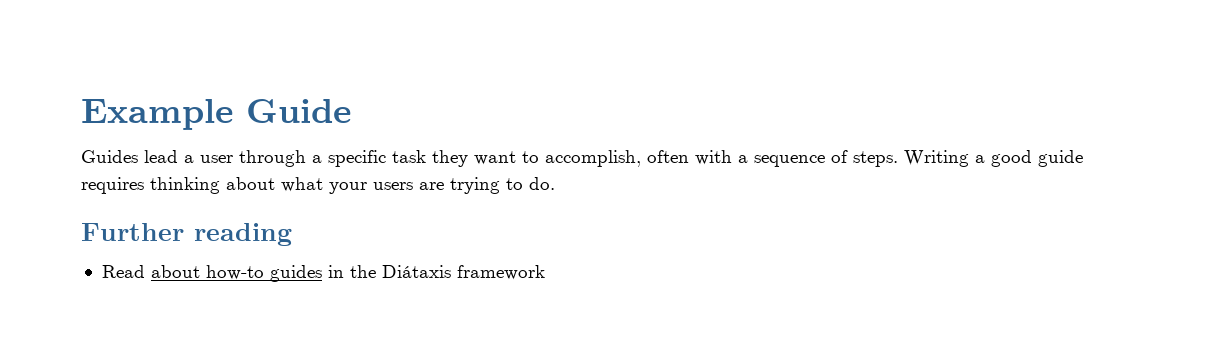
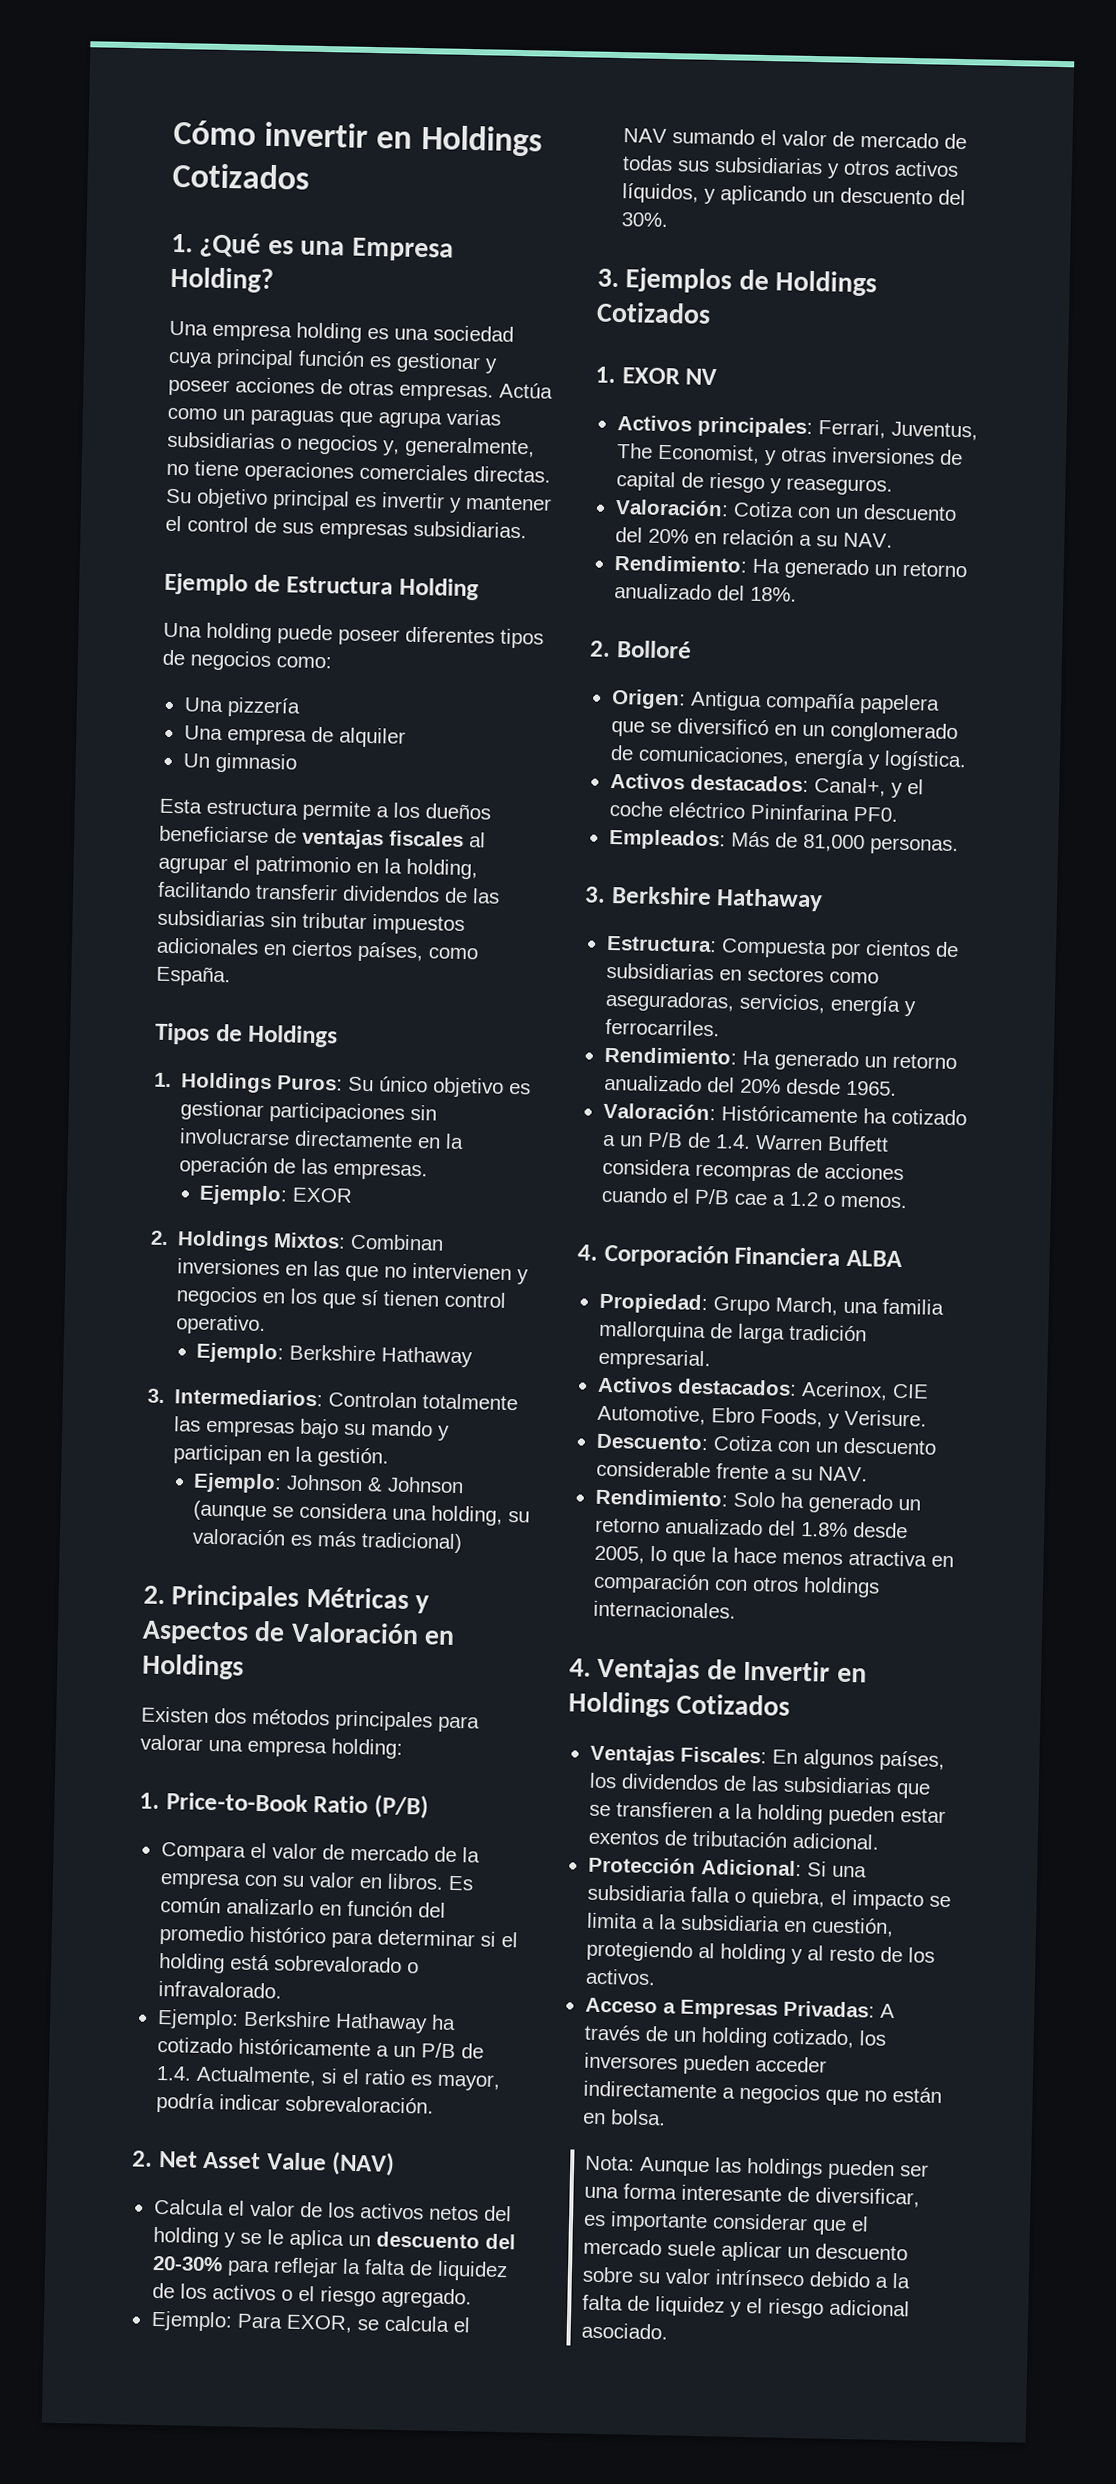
[81,99,351,130] [81,150,1083,167] [81,177,555,194] [81,223,292,246] [101,265,545,282] Example Guide // Guides lead a user through a specific task they want to accomplish, often with a sequence of steps. Writing a good guide requires thinking about what your users are trying to do. // Further reading // Read about how-to guides in the Diátaxis framework -> [173,119,543,157] [172,162,310,190] [171,232,454,262] [170,266,274,293] [169,320,514,343] [168,348,498,374] [168,377,553,402] [167,407,501,429] [167,431,535,459] [166,460,551,483] [166,488,552,513] [165,515,527,540] [164,572,479,601] [163,622,544,649] [162,649,332,672] [183,697,301,718] [183,725,406,748] [182,752,297,774] [159,798,491,822] [159,825,486,850] [158,855,478,880] [157,881,500,904] [157,909,465,936] [156,937,478,963] [156,965,231,987] [154,1022,339,1048] [154,1072,532,1098] [180,1100,438,1124] [179,1128,465,1150] [179,1156,429,1181] [199,1184,354,1206] [150,1230,445,1252] [177,1258,530,1285] [176,1286,507,1309] [176,1314,267,1336] [196,1342,474,1368] [147,1388,519,1411] [174,1416,451,1441] [173,1444,390,1468] [193,1472,465,1494] [193,1500,531,1526] [192,1528,464,1554] [143,1584,431,1614] [142,1620,456,1645] [142,1653,244,1680] [141,1706,480,1733] [140,1734,403,1759] [139,1792,429,1819] [160,1842,480,1863] [159,1872,474,1891] [159,1897,446,1918] [158,1924,518,1949] [158,1952,419,1974] [157,1980,282,1999] [156,2008,456,2034] [156,2036,484,2059] [155,2065,500,2091] [155,2092,434,2114] [132,2150,396,2176] [153,2198,512,2222] [152,2226,516,2250] [151,2255,508,2282] [151,2282,472,2309] [150,2310,471,2334] [622,128,967,150] [621,155,959,179] [621,183,966,206] [620,212,669,228] [597,267,878,297] [596,301,711,324] [595,366,718,386] [616,415,978,441] [616,443,963,466] [615,471,893,496] [614,499,957,521] [614,527,893,548] [613,555,967,580] [613,582,797,602] [589,640,692,659] [610,688,940,715] [610,718,958,744] [609,744,967,772] [609,772,924,798] [608,800,898,822] [608,828,959,856] [584,886,824,912] [605,935,959,960] [605,962,879,984] [604,990,916,1017] [604,1018,720,1037] [603,1046,957,1072] [603,1074,897,1096] [602,1102,967,1126] [601,1131,889,1152] [601,1158,904,1182] [600,1186,907,1209] [577,1243,903,1268] [598,1292,944,1316] [598,1320,867,1344] [597,1348,711,1371] [596,1376,929,1401] [596,1404,927,1429] [595,1433,937,1455] [595,1460,868,1482] [594,1488,921,1514] [594,1517,908,1539] [593,1545,954,1568] [592,1572,880,1598] [592,1600,736,1619] [569,1656,867,1683] [568,1691,791,1718] [589,1744,945,1771] [588,1772,931,1799] [588,1801,946,1826] [587,1829,879,1850] [587,1856,867,1878] [586,1884,951,1911] [586,1912,894,1937] [585,1940,935,1965] [584,1968,656,1986] [584,1997,895,2020] [583,2024,886,2049] [583,2052,827,2076] [582,2080,942,2106] [582,2109,666,2126] [584,2155,929,2181] [583,2183,920,2208] [582,2211,869,2236] [582,2238,908,2262] [581,2266,911,2289] [581,2294,910,2319] [580,2322,668,2340] Cómo invertir en Holdings Cotizados // 1. ¿Qué es una Empresa Holding? // Una empresa holding es una sociedad cuya principal función es gestionar y poseer acciones de otras empresas. Actúa como un paraguas que agrupa varias subsidiarias o negocios y, generalmente, no tiene operaciones comerciales directas. Su objetivo principal es invertir y mantener el control de sus empresas subsidiarias. // Ejemplo de Estructura Holding // Una holding puede poseer diferentes tipos de negocios como: // Una pizzería // Una empresa de alquiler // Un gimnasio // Esta estructura permite a los dueños beneficiarse de ventajas fiscales al agrupar el patrimonio en la holding, facilitando transferir dividendos de las subsidiarias sin tributar impuestos adicionales en ciertos países, como España. // Tipos de Holdings // 1. Holdings Puros: Su único objetivo es gestionar participaciones sin involucrarse directamente en la operación de las empresas. // Ejemplo: EXOR // 2. Holdings Mixtos: Combinan inversiones en las que no intervienen y negocios en los que sí tienen control operativo. // Ejemplo: Berkshire Hathaway // 3. Intermediarios: Controlan totalmente las empresas bajo su mando y participan en la gestión. // Ejemplo: Johnson & Johnson (aunque se considera una holding, su valoración es más tradicional) // 2. Principales Métricas y Aspectos de Valoración en Holdings // Existen dos métodos principales para valorar una empresa holding: // 1. Price-to-Book Ratio (P/B) // Compara el valor de mercado de la empresa con su valor en libros. Es común analizarlo en función del promedio histórico para determinar si el holding está sobrevalorado o infravalorado. // Ejemplo: Berkshire Hathaway ha cotizado históricamente a un P/B de 1.4. Actualmente, si el ratio es mayor, podría indicar sobrevaloración. // 2. Net Asset Value (NAV) // Calcula el valor de los activos netos del holding y se le aplica un descuento del 20-30% para reflejar la falta de liquidez de los activos o el riesgo agregado. // Ejemplo: Para EXOR, se calcula el NAV sumando el valor de mercado de todas sus subsidiarias y otros activos líquidos, y aplicando un descuento del 30%. // 3. Ejemplos de Holdings Cotizados // 1. EXOR NV // Activos principales: Ferrari, Juventus, The Economist, y otras inversiones de capital de riesgo y reaseguros. // Valoración: Cotiza con un descuento del 20% en relación a su NAV. // Rendimiento: Ha generado un retorno anualizado del 18%. // 2. Bolloré // Origen: Antigua compañía papelera que se diversificó en un conglomerado de comunicaciones, energía y logística. // Activos destacados: Canal+, y el coche eléctrico Pininfarina PF0. // Empleados: Más de 81,000 personas. // 3. Berkshire Hathaway // Estructura: Compuesta por cientos de subsidiarias en sectores como aseguradoras, servicios, energía y ferrocarriles. // Rendimiento: Ha generado un retorno anualizado del 20% desde 1965. // Valoración: Históricamente ha cotizado a un P/B de 1.4. Warren Buffett considera recompras de acciones cuando el P/B cae a 1.2 o menos. // 4. Corporación Financiera ALBA // Propiedad: Grupo March, una familia mallorquina de larga tradición empresarial. // Activos destacados: Acerinox, CIE Automotive, Ebro Foods, y Verisure. // Descuento: Cotiza con un descuento considerable frente a su NAV. // Rendimiento: Solo ha generado un retorno anualizado del 1.8% desde 2005, lo que la hace menos atractiva en comparación con otros holdings internacionales. // 4. Ventajas de Invertir en Holdings Cotizados // Ventajas Fiscales: En algunos países, los dividendos de las subsidiarias que se transfieren a la holding pueden estar exentos de tributación adicional. // Protección Adicional: Si una subsidiaria falla o quiebra, el impacto se limita a la subsidiaria en cuestión, protegiendo al holding y al resto de los activos. // Acceso a Empresas Privadas: A través de un holding cotizado, los inversores pueden acceder indirectamente a negocios que no están en bolsa. // Nota: Aunque las holdings pueden ser una forma interesante de diversificar, es importante considerar que el mercado suele aplicar un descuento sobre su valor intrínseco debido a la falta de liquidez y el riesgo adicional asociado.

